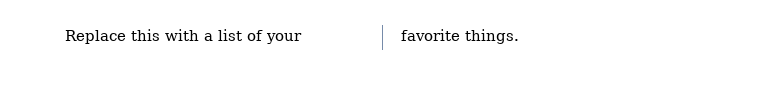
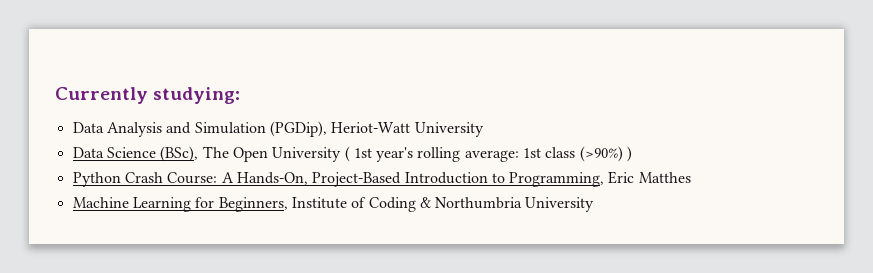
[65,29,519,44] Replace this with a list of your favorite things. -> [55,87,241,104] [72,121,484,137] [72,146,633,162] [72,171,691,187] [72,197,595,212] Currently studying: // Data Analysis and Simulation (PGDip), Heriot-Watt University // Data Science (BSc), The Open University ( 1st year's rolling average: 1st class (>90%) ) // Python Crash Course: A Hands-On, Project-Based Introduction to Programming, Eric Matthes // Machine Learning for Beginners, Institute of Coding & Northumbria University

